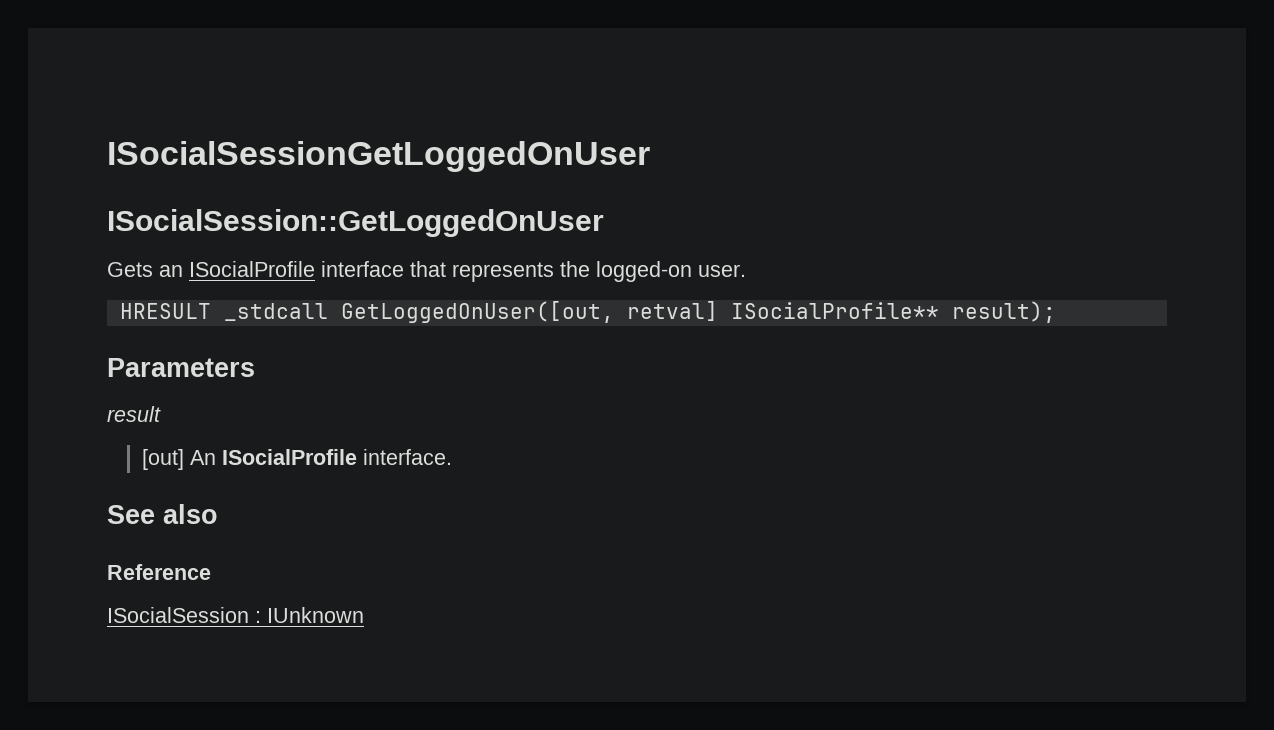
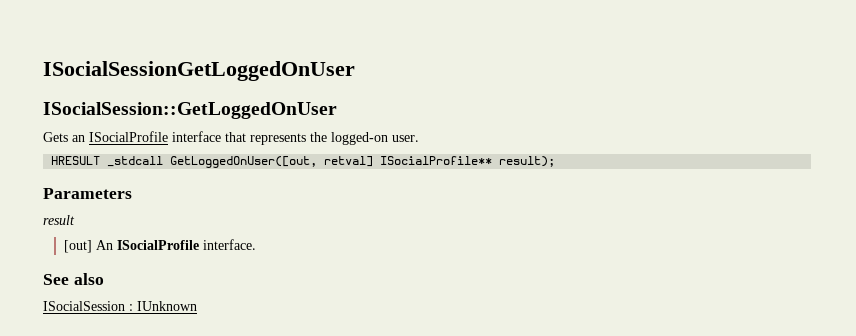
[107,564,211,580] // Reference -> (104, 279) none

